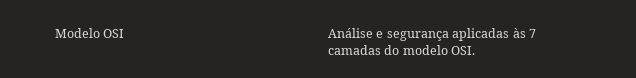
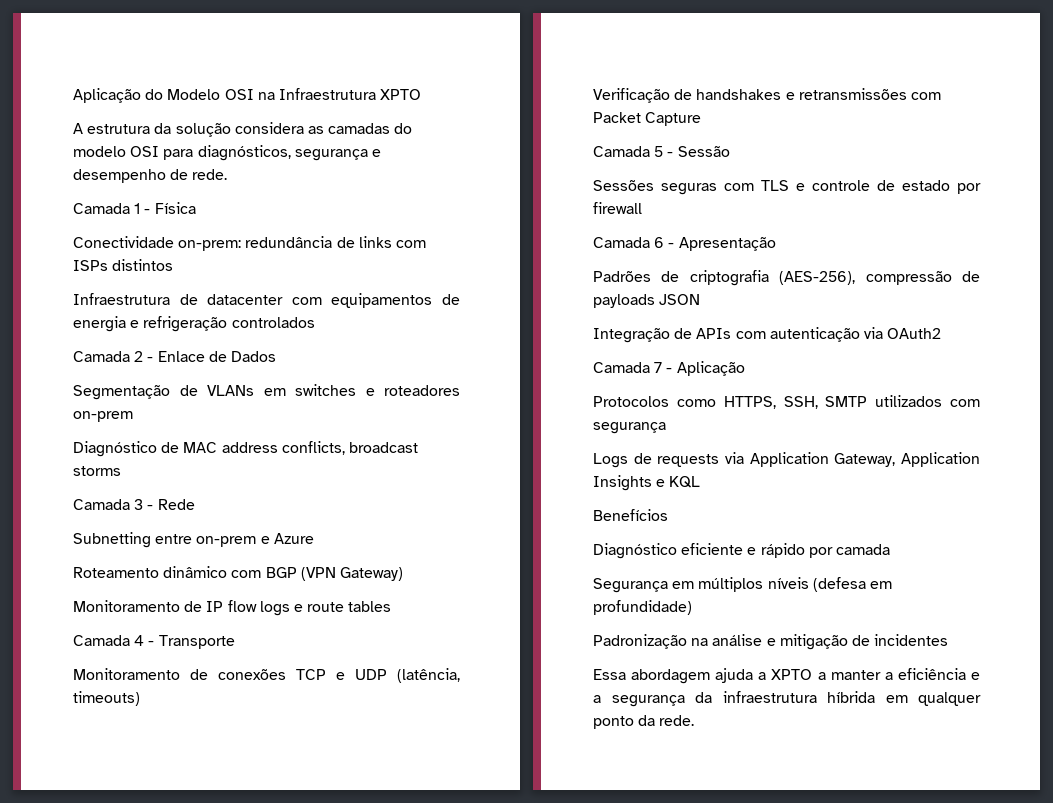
(55, 33) none -> [73,88,164,103] Aplicação do
[328,28,536,41] [328,45,476,55] // Análise e segurança aplicadas às 7 camadas do modelo OSI. -> [257,88,422,100] [73,122,413,137] [73,145,381,161] [73,169,228,183] [73,202,196,214] [73,236,426,251] [73,259,174,271] [73,293,460,308] [73,316,315,332] [73,351,276,362] [73,384,460,400] [73,411,133,422] [73,441,418,457] [73,466,121,476] [73,499,195,510] [73,532,314,548] [73,566,403,581] [73,600,392,616] [73,635,235,649] [73,668,460,683] [73,691,140,706] [593,88,941,103] [593,112,702,126] [593,146,730,157] [593,180,981,195] [593,202,642,214] [593,237,776,251] [593,270,980,286] [593,294,701,308] [593,327,942,343] [593,361,745,376] [593,395,980,409] [593,422,666,434] [593,452,980,468] [593,475,701,491] [593,509,668,521] [593,543,890,559] [593,577,892,593] [593,600,692,615] [593,634,949,650] [593,668,980,684] [593,691,981,707] [593,715,695,729] na Infraestrutura XPTO // A estrutura da solução considera as camadas do modelo OSI para diagnósticos, segurança e desempenho de rede. // Camada 1 - Física // Conectividade on-prem: redundância de links com ISPs distintos // Infraestrutura de datacenter com equipamentos de energia e refrigeração controlados // Camada 2 - Enlace de Dados // Segmentação de VLANs em switches e roteadores on-prem // Diagnóstico de MAC address conflicts, broadcast storms // Camada 3 - Rede // Subnetting entre on-prem e Azure // Roteamento dinâmico com BGP (VPN Gateway) // Monitoramento de IP flow logs e route tables // Camada 4 - Transporte // Monitoramento de conexões TCP e UDP (latência, timeouts) // Verificação de handshakes e retransmissões com Packet Capture // Camada 5 - Sessão // Sessões seguras com TLS e controle de estado por firewall // Camada 6 - Apresentação // Padrões de criptografia (AES-256), compressão de payloads JSON // Integração de APIs com autenticação via OAuth2 // Camada 7 - Aplicação // Protocolos como HTTPS, SSH, SMTP utilizados com segurança // Logs de requests via Application Gateway, Application Insights e KQL // Benefícios // Diagnóstico eficiente e rápido por camada // Segurança em múltiplos níveis (defesa em profundidade) // Padronização na análise e mitigação de incidentes // Essa abordagem ajuda a XPTO a manter a eficiência e a segurança da infraestrutura híbrida em qualquer ponto da rede.

